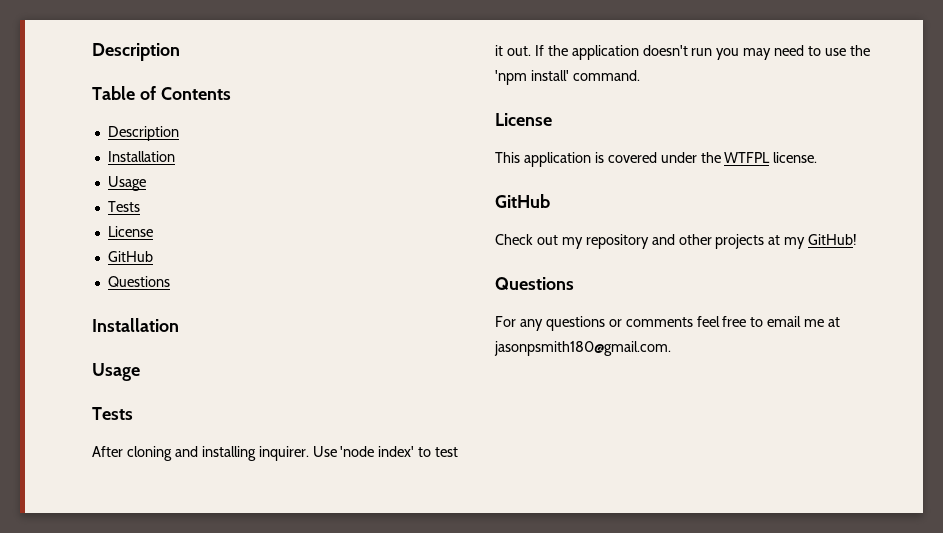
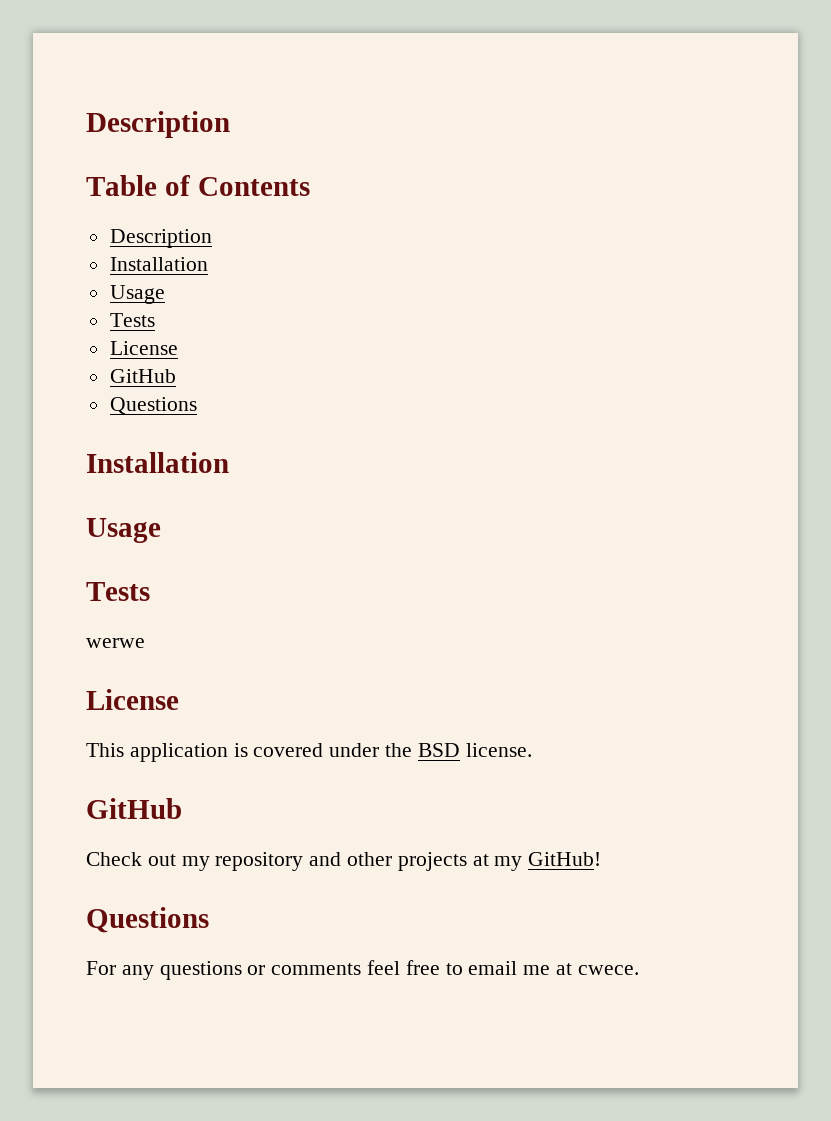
[92,446,459,461] [495,45,870,60] [495,70,640,85] After cloning and installing inquirer. Use 'node index' to test it out. If the application doesn't run you may need to use the 'npm install' command. -> [86,638,145,648] werwe
[724,152,771,163] WTFPL -> [417,743,460,757] BSD
[494,341,671,356] jasonpsmith180@gmail.com. -> [577,965,639,975] cwece.

